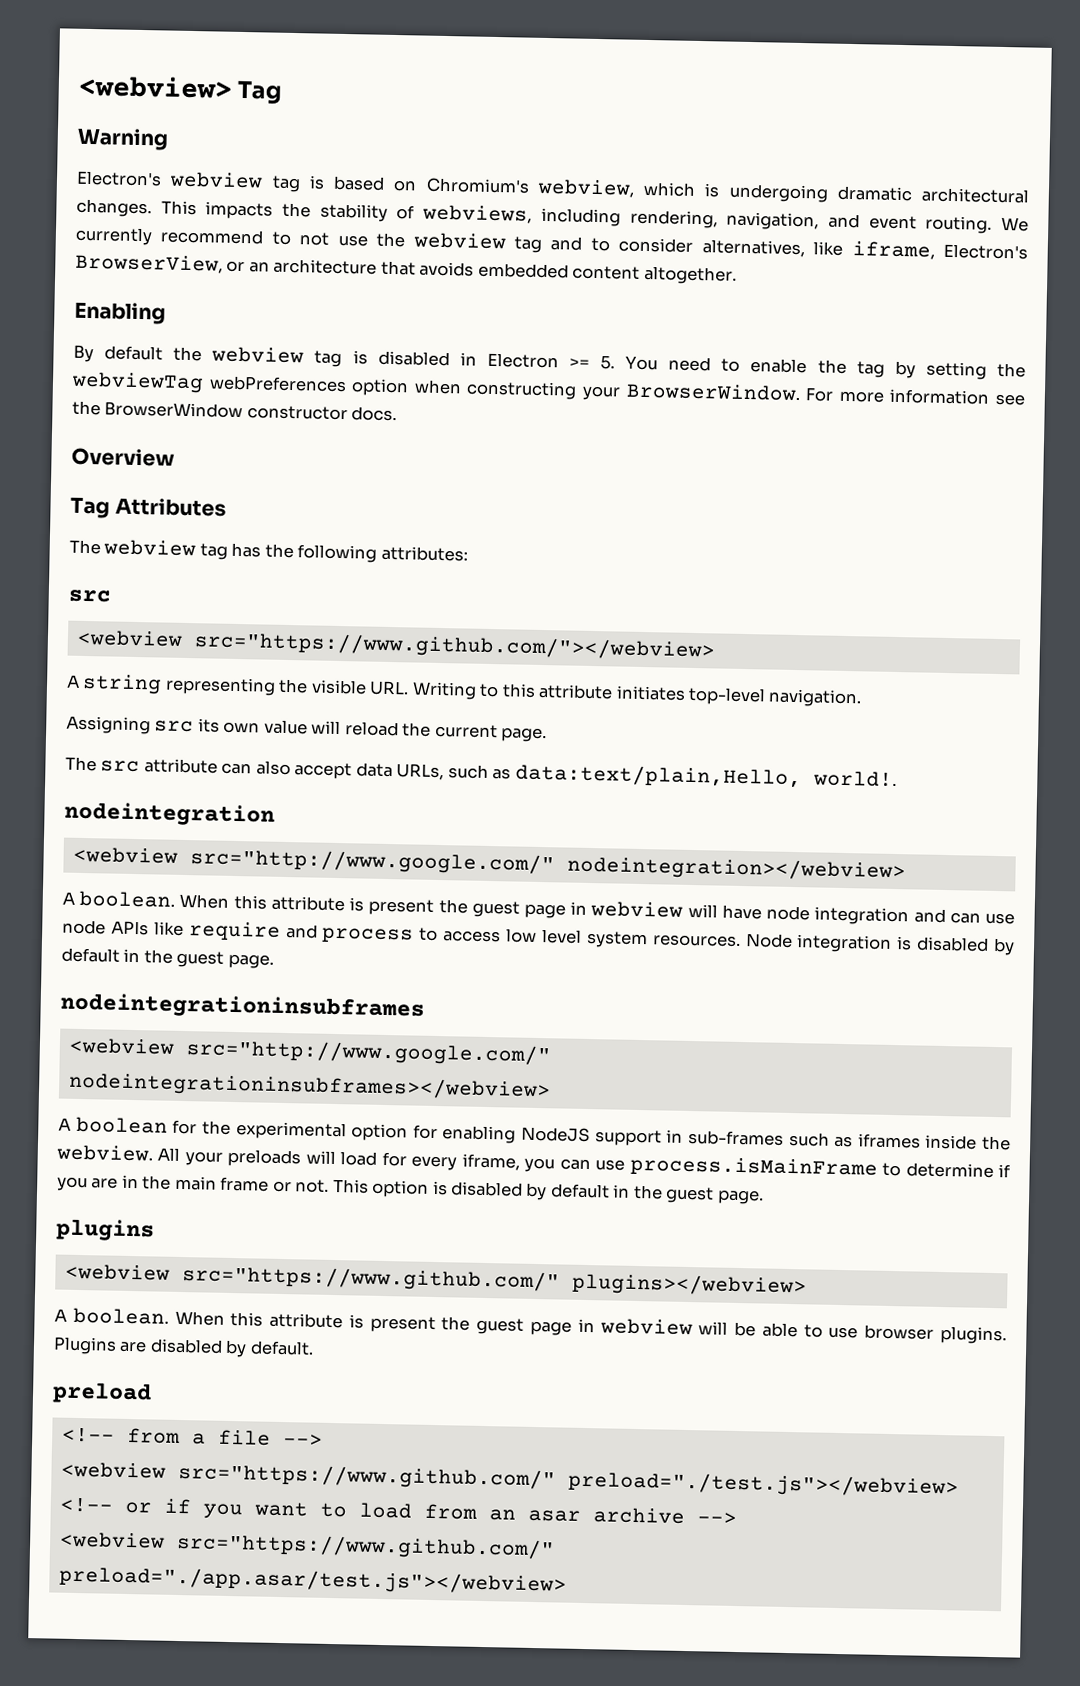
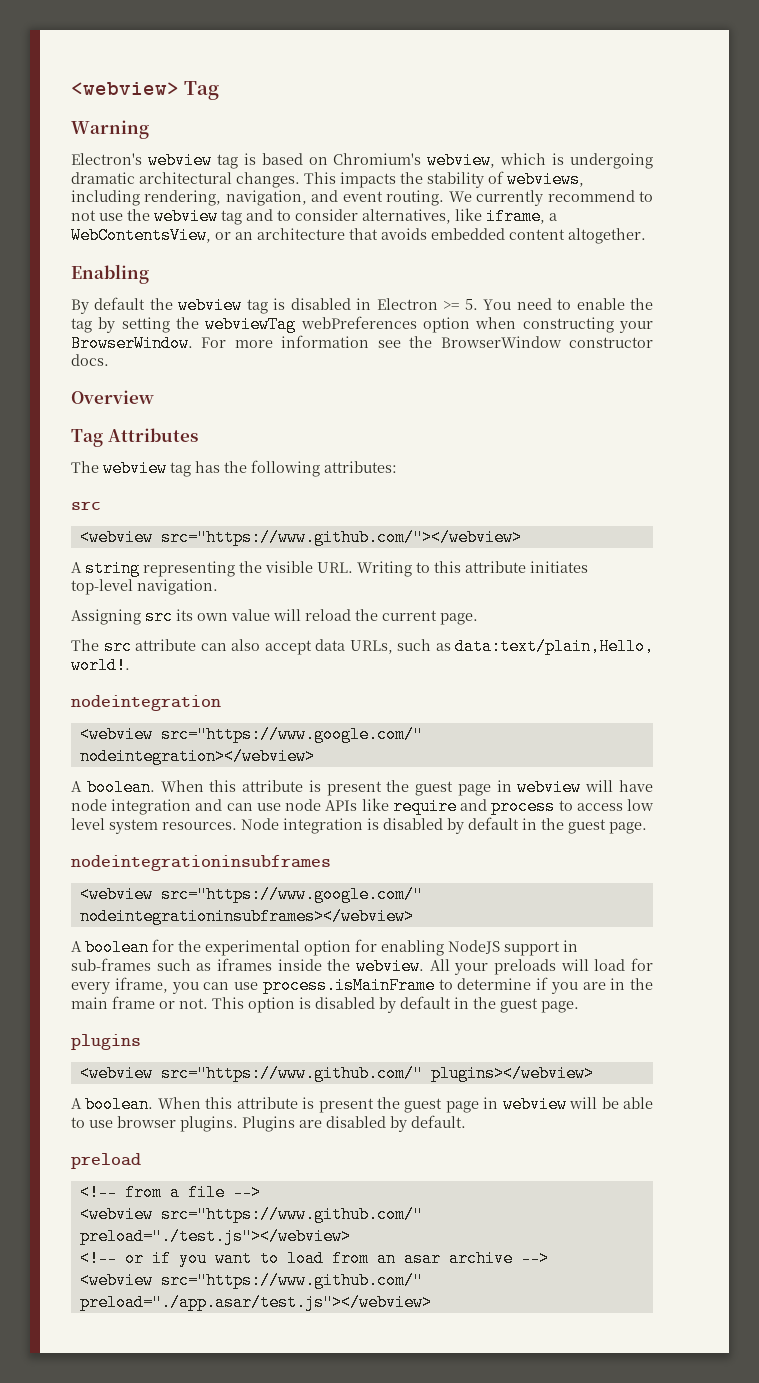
[943,243,1029,260] [75,253,223,274] Electron's BrowserView, -> [549,213,557,221] [71,227,211,244] a WebContentsView,
[189,848,555,876] src="http://www.google.com/" -> [160,726,423,743] src="https://www.google.com/"
[185,1039,551,1067] src="http://www.google.com/" -> [160,886,423,903] src="https://www.google.com/"

